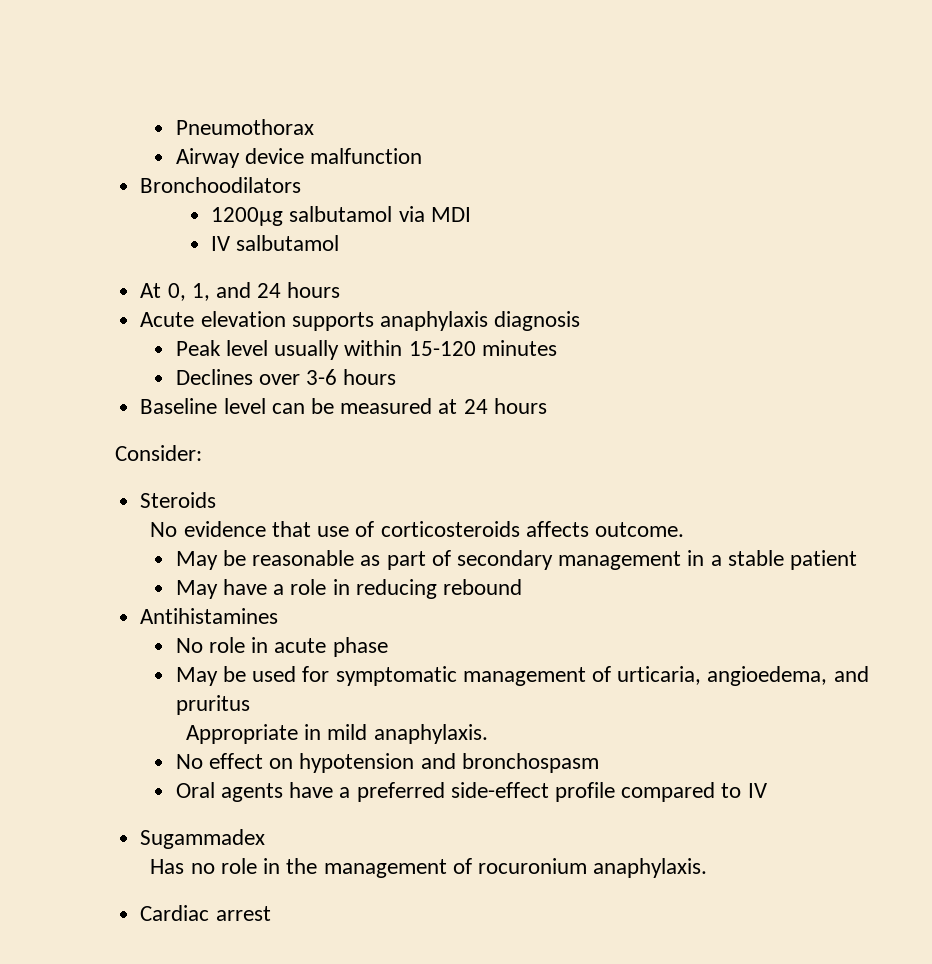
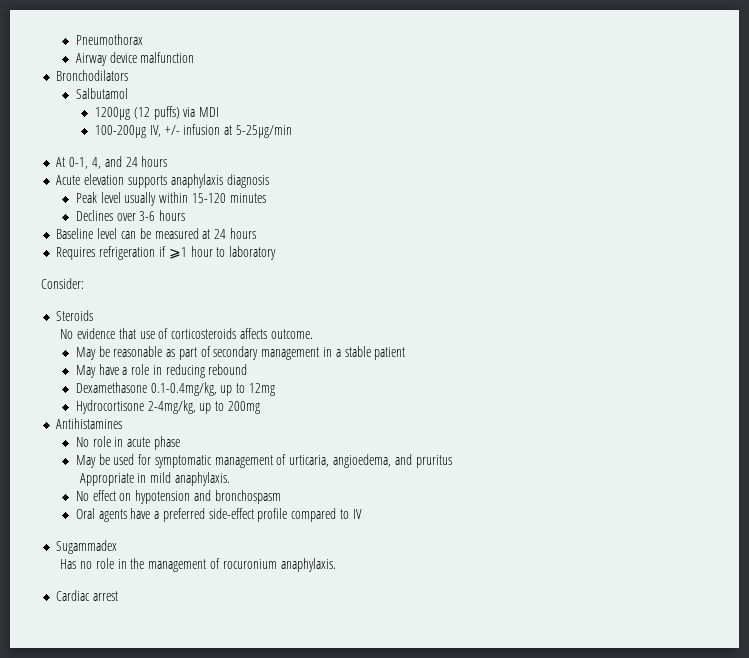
[140,177,302,193] Bronchoodilators -> [56,70,129,81] [75,88,128,99] Bronchodilators // Salbutamol
[289,206,393,222] salbutamol -> [133,106,180,120] (12 puffs)
[211,235,340,251] IV salbutamol -> [95,124,292,138] 100-200μg IV, +/- infusion at 5-25μg/min
[167,283,210,301] 0, 1, -> [69,157,101,169] 0-1, 4,
(547, 406) none -> [56,246,277,260] // Requires refrigeration if ⩾1 hour to laboratory
(523, 587) none -> [75,382,275,396] [75,400,260,414] // Dexamethasone 0.1-0.4mg/kg, up to 12mg // Hydrocortisone 2-4mg/kg, up to 200mg

